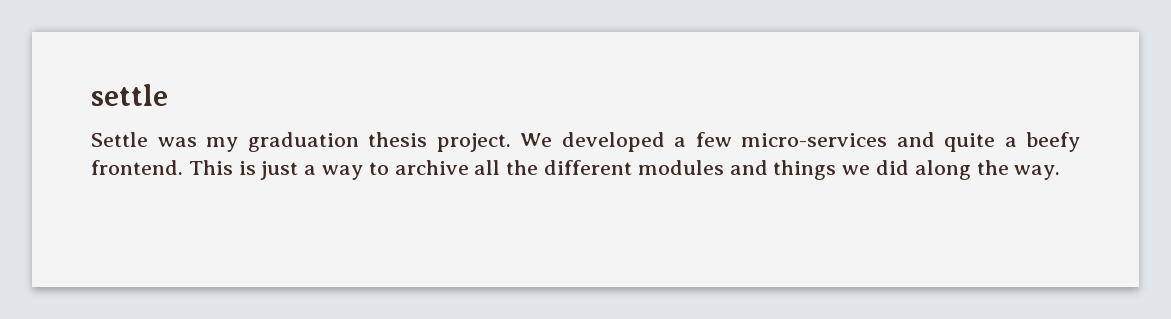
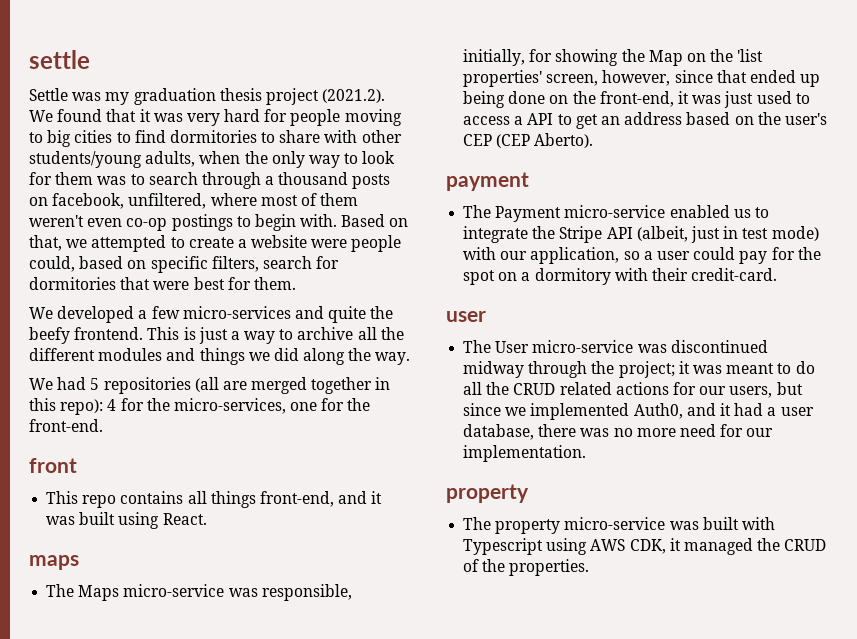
[436,133,511,152] project. -> [265,88,386,105] [29,109,402,126] [29,130,402,147] [29,151,396,168] [29,172,391,189] [29,193,359,209] [29,214,409,231] [29,235,402,252] [29,256,340,273] [29,277,296,290] project (2021.2). We found that it was very hard for people moving to big cities to find dormitories to share with other students/young adults, when the only way to look for them was to search through a thousand posts on facebook, unfiltered, where most of them weren't even co-op postings to begin with. Based on that, we attempted to create a website were people could, based on specific filters, search for dormitories that were best for them. //
[1004,137,1017,147] a -> [370,306,394,319] the
(1061, 172) none -> [29,377,391,394] [29,398,371,415] [29,419,103,432] [29,458,77,473] [46,491,383,508] [46,512,207,529] [29,555,79,570] [46,584,352,601] [463,49,764,66] [463,70,821,87] [463,91,810,108] [463,112,827,129] [463,133,594,148] [446,172,529,191] [463,205,769,222] [463,226,819,243] [463,247,821,264] [463,268,778,285] [446,311,486,322] [463,340,768,353] [463,361,815,378] [463,382,803,398] [463,403,814,420] [463,424,774,440] [463,445,587,462] [446,484,529,503] [463,517,775,534] [463,538,827,555] [463,559,590,576] // We had 5 repositories (all are merged together in this repo): 4 for the micro-services, one for the front-end. // front // This repo contains all things front-end, and it was built using React. // maps // The Maps micro-service was responsible, initially, for showing the Map on the 'list properties' screen, however, since that ended up being done on the front-end, it was just used to access a API to get an address based on the user's CEP (CEP Aberto). // payment // The Payment micro-service enabled us to integrate the Stripe API (albeit, just in test mode) with our application, so a user could pay for the spot on a dormitory with their credit-card. // user // The User micro-service was discontinued midway through the project; it was meant to do all the CRUD related actions for our users, but since we implemented Auth0, and it had a user database, there was no more need for our implementation. // property // The property micro-service was built with Typescript using AWS CDK, it managed the CRUD of the properties.

